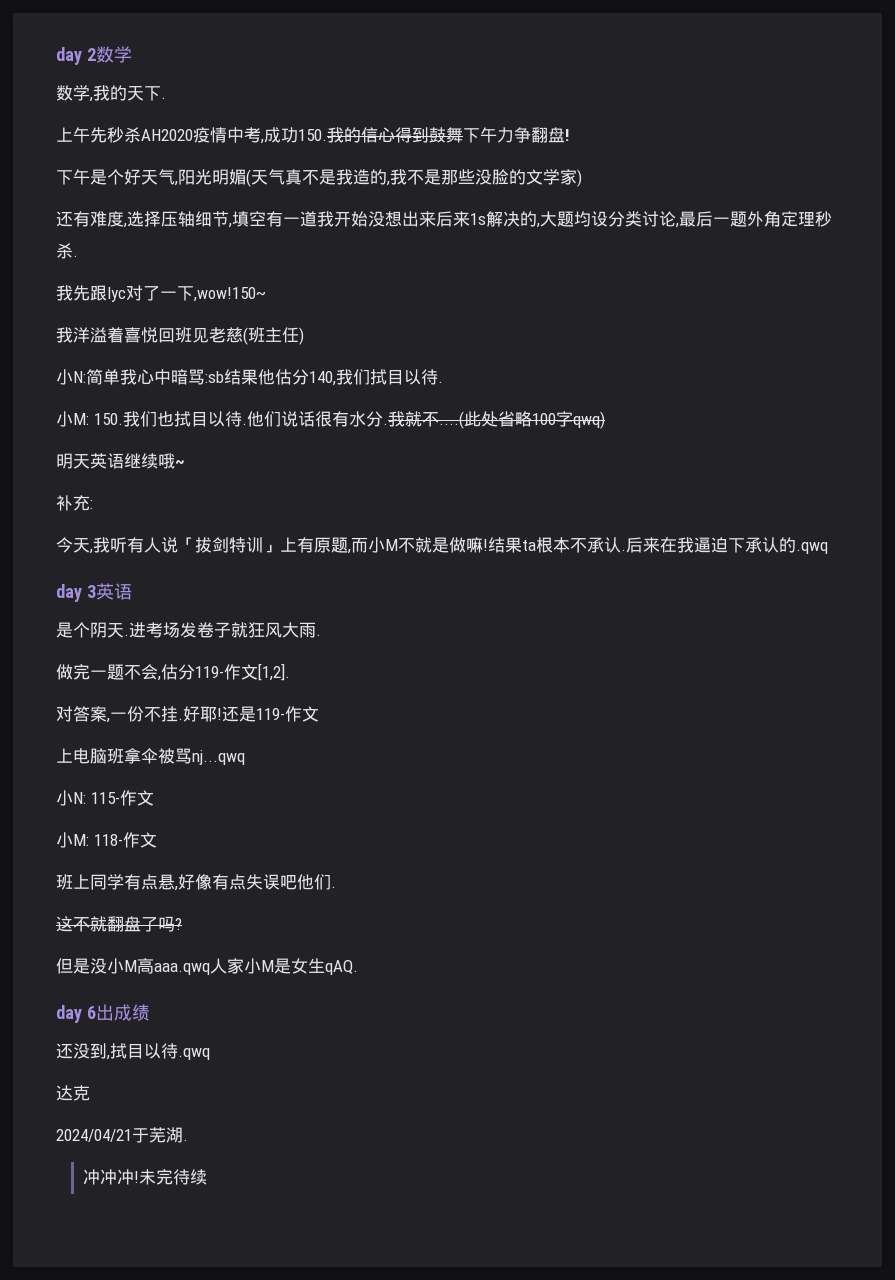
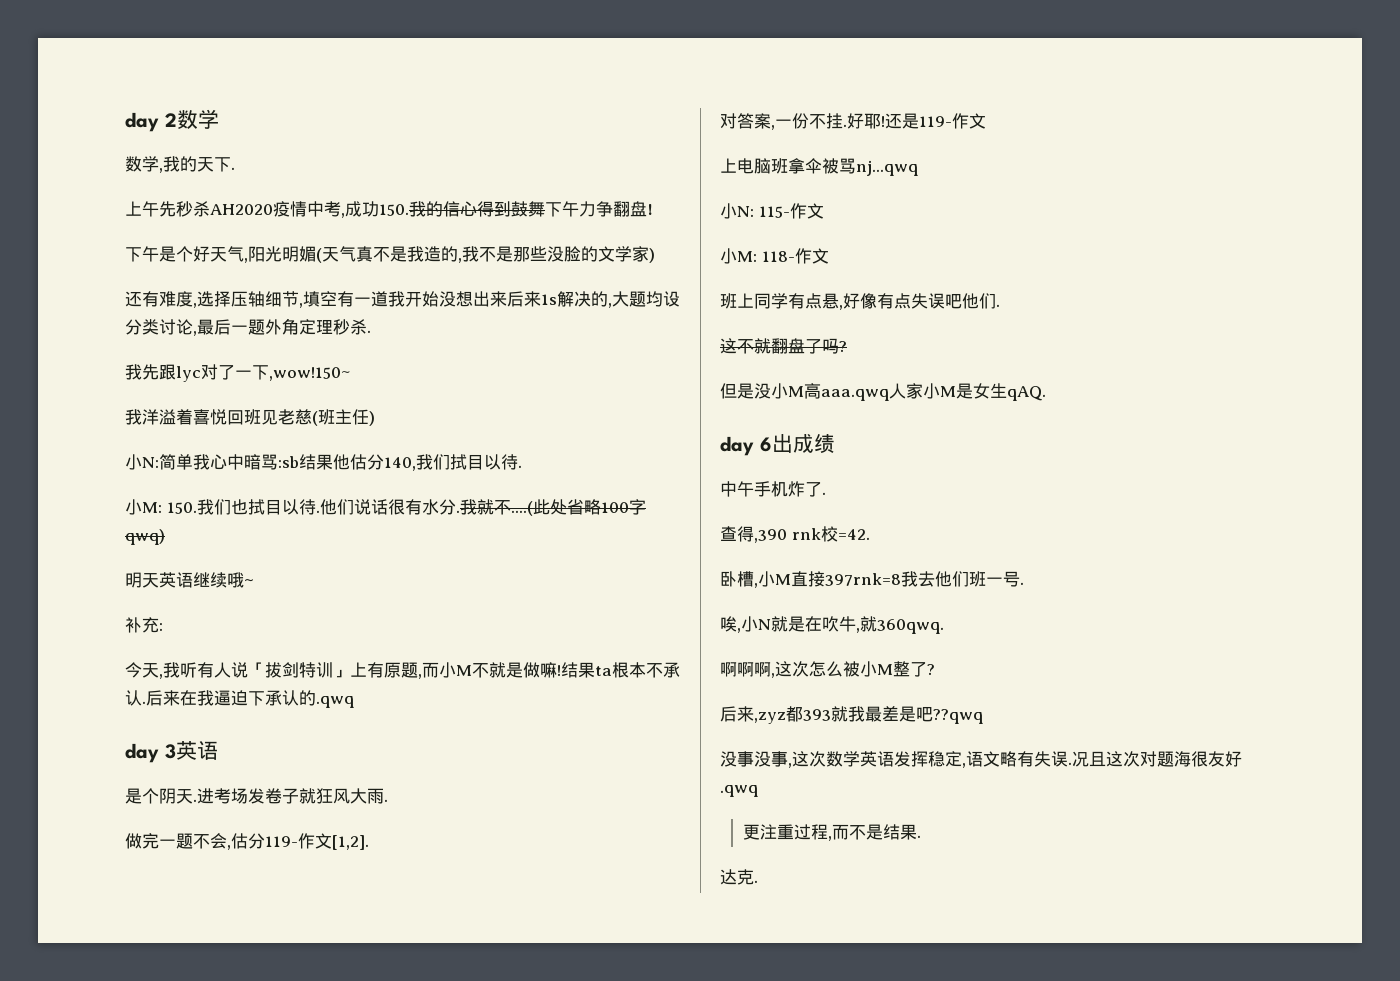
[56,1043,210,1060] 还没到,拭目以待.qwq -> [720,481,826,497] [720,526,870,543] [720,571,1024,588] [720,616,944,634] [720,661,935,678] [720,706,983,724] [720,751,1242,768] [720,785,758,797] [742,824,921,841] 中午手机炸了. // 查得,390 rnk校=42. // 卧槽,小M直接397rnk=8我去他们班一号. // 唉,小N就是在吹牛,就360qwq. // 啊啊啊,这次怎么被小M整了? // 后来,zyz都393就我最差是吧??qwq // 没事没事,这次数学英语发挥稳定,语文略有失误.况且这次对题海很友好.qwq // 更注重过程,而不是结果.
[56,1127,188,1143] [83,1169,208,1185] // 2024/04/21于芜湖. // 冲冲冲!未完待续 -> [754,880,758,883] .

